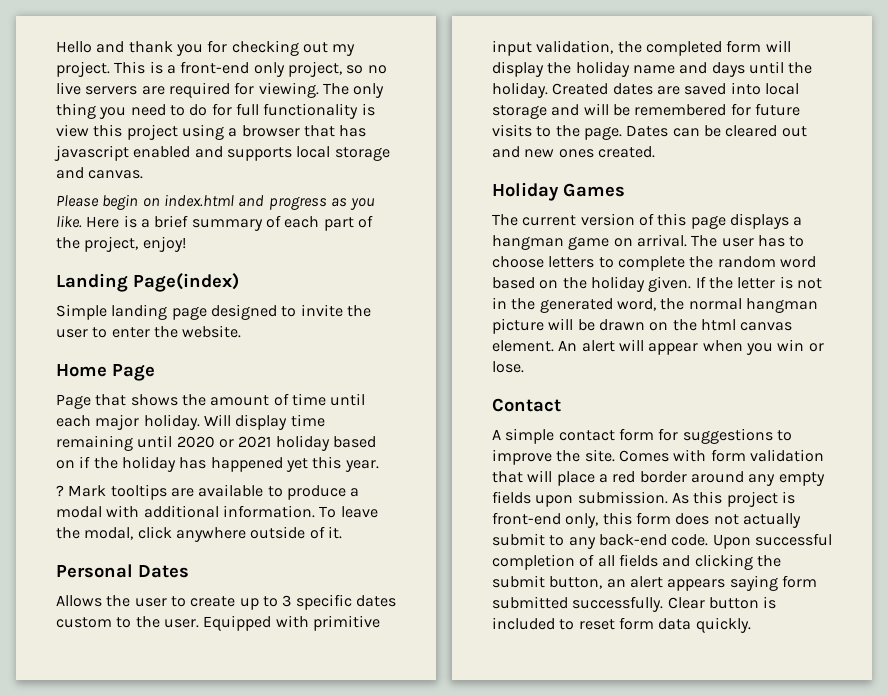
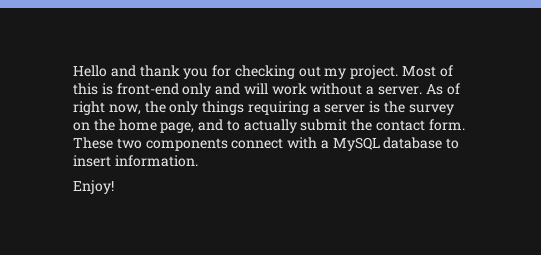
[114,61,387,77] [56,82,385,98] [56,103,375,119] [56,124,367,140] [54,145,390,161] [56,167,144,179] [56,194,376,210] [56,215,373,231] [56,236,186,252] [56,273,239,292] [56,304,371,320] [56,325,242,338] [56,364,155,381] [56,393,366,409] [56,414,325,430] [56,435,376,451] [56,456,379,472] [56,484,360,500] [56,505,378,518] [56,526,342,542] [56,564,189,578] [56,594,396,610] [56,615,380,631] [492,40,791,56] [492,61,813,77] [492,82,799,98] [492,103,800,119] [492,124,807,140] [492,146,655,158] [492,182,625,201] [492,213,803,229] [492,234,805,250] [492,256,816,271] [492,276,822,292] [492,297,818,313] [492,318,793,334] [492,339,824,355] [492,361,524,373] [492,398,561,412] [492,428,792,444] [492,449,824,465] [492,470,825,486] [492,491,795,507] [492,512,801,528] [492,533,832,549] [492,554,781,570] [492,575,817,591] [492,596,777,612] [492,617,751,633] This is a front-end only project, so no live servers are required for viewing. The only thing you need to do for full functionality is view this project using a browser that has javascript enabled and supports local storage and canvas. // Please begin on index.html and progress as you like. Here is a brief summary of each part of the project, enjoy! // Landing Page(index) // Simple landing page designed to invite the user to enter the website. // Home Page // Page that shows the amount of time until each major holiday. Will display time remaining until 2020 or 2021 holiday based on if the holiday has happened yet this year. // ? Mark tooltips are available to produce a modal with additional information. To leave the modal, click anywhere outside of it. // Personal Dates // Allows the user to create up to 3 specific dates custom to the user. Equipped with primitive input validation, the completed form will display the holiday name and days until the holiday. Created dates are saved into local storage and will be remembered for future visits to the page. Dates can be cleared out and new ones created. // Holiday Games // The current version of this page displays a hangman game on arrival. The user has to choose letters to complete the random word based on the holiday given. If the letter is not in the generated word, the normal hangman picture will be drawn on the html canvas element. An alert will appear when you win or lose. // Contact // A simple contact form for suggestions to improve the site. Comes with form validation that will place a red border around any empty fields upon submission. As this project is front-end only, this form does not actually submit to any back-end code. Upon successful completion of all fields and clicking the submit button, an alert appears saying form submitted successfully. Clear button is included to reset form data quickly. -> [402,65,453,77] [73,83,460,97] [73,101,454,115] [73,119,465,133] [73,137,460,151] [73,155,198,167] [73,180,114,194] Most of this is front-end only and will work without a server. As of right now, the only things requiring a server is the survey on the home page, and to actually submit the contact form. These two components connect with a MySQL database to insert information. // Enjoy!

